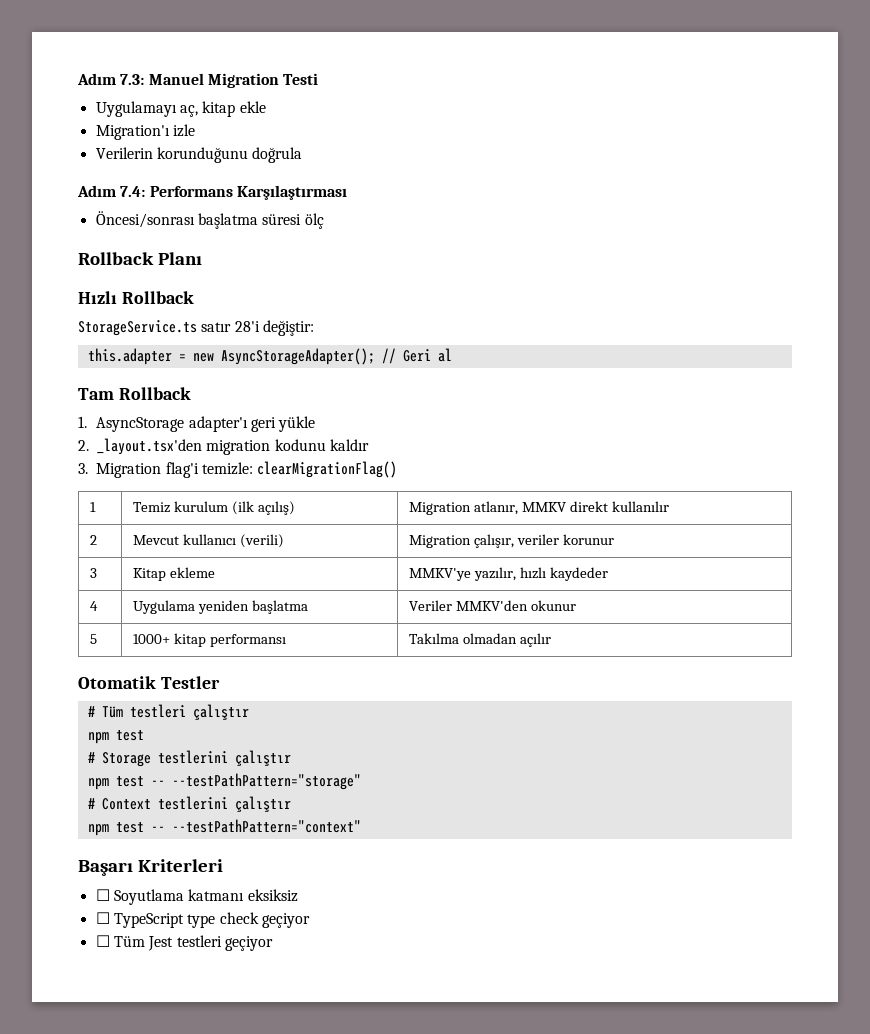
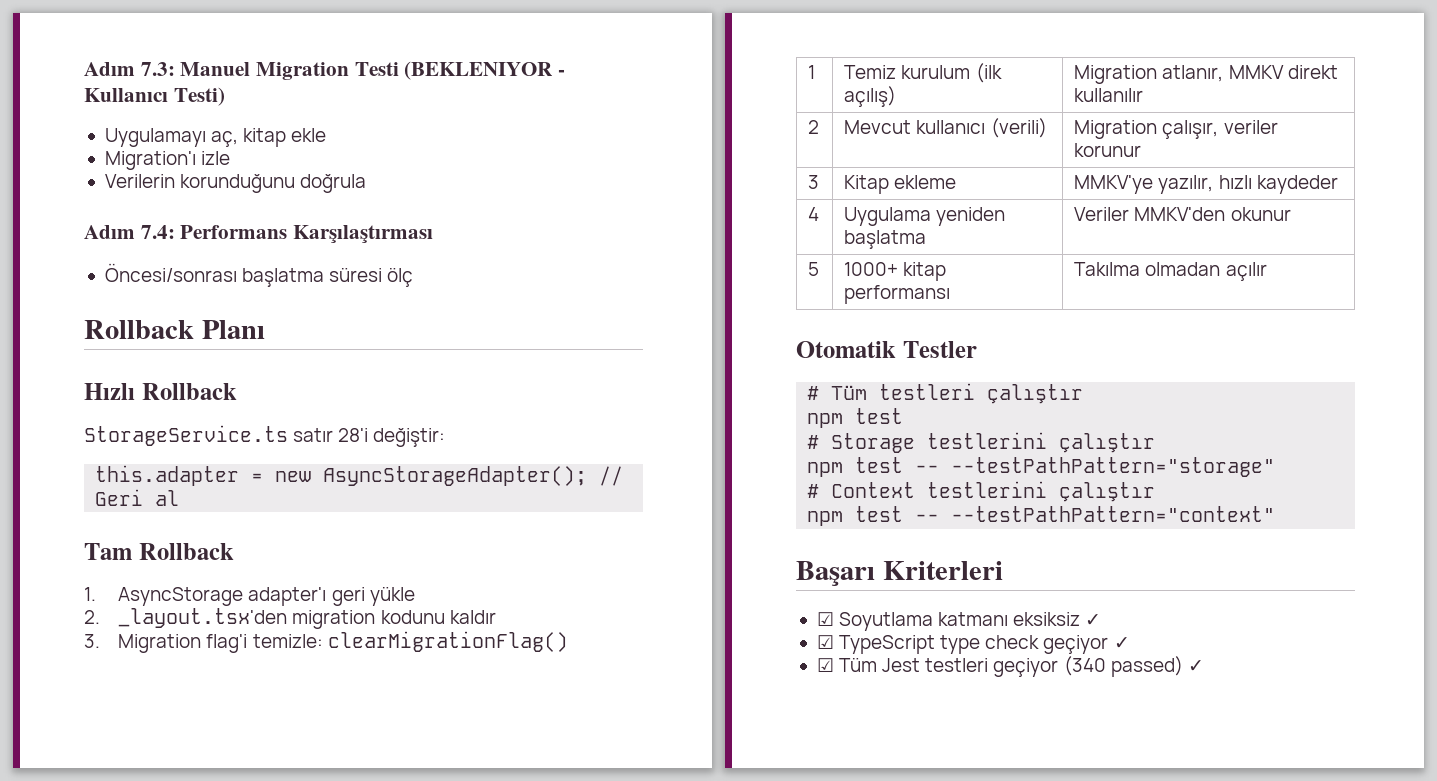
(319, 79) none -> [404,61,566,80] [84,87,225,106] (BEKLENIYOR - Kullanıcı Testi)
[95,889,110,901] ☐ -> [816,612,834,626] ☑
[95,912,110,924] // ☐ -> [1085,614,1102,626] [816,635,834,649] ✓ // ☑
[95,935,110,947] // ☐ -> [1113,637,1130,649] [816,658,834,672] ✓ // ☑
(273, 943) none -> [1063,656,1204,677] (340 passed) ✓

